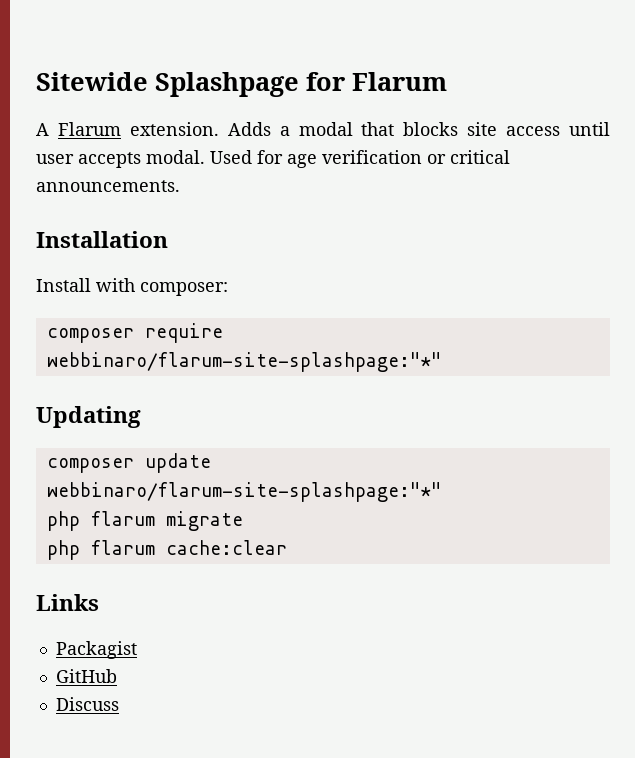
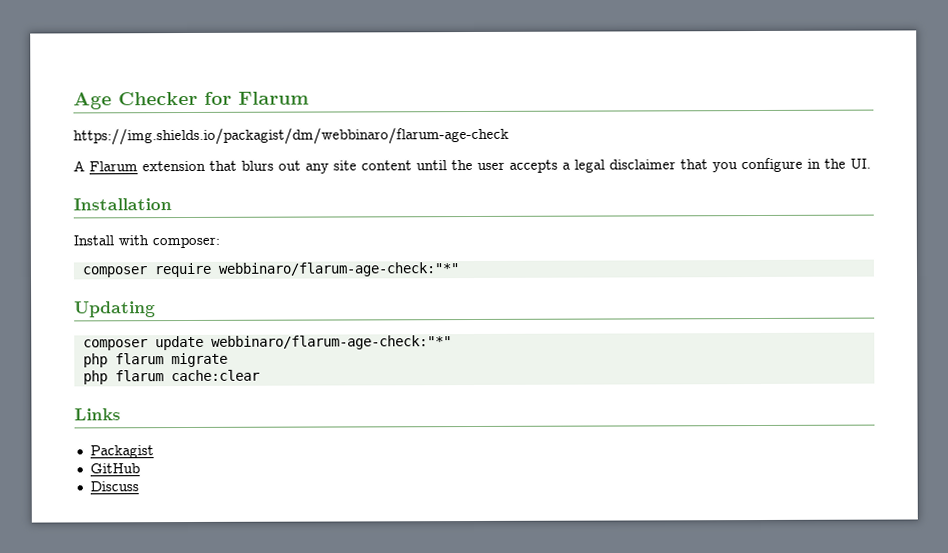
[36,72,299,97] Sitewide Splashpage -> [73,91,198,110] Age Checker
(447, 81) none -> [73,126,509,146] // https://img.shields.io/packagist/dm/webbinaro/flarum-age-check
[129,122,610,136] [36,150,510,168] [36,180,180,192] extension. Adds a modal that blocks site access until user accepts modal. Used for age verification or critical announcements. -> [142,157,871,174] extension that blurs out any site content until the user accepts a legal disclaimer that you configure in the UI.
[46,352,441,372] webbinaro/flarum-site-splashpage:"*" -> [217,262,459,277] webbinaro/flarum-age-check:"*"
[46,482,441,502] webbinaro/flarum-site-splashpage:"*" -> [210,335,452,350] webbinaro/flarum-age-check:"*"

